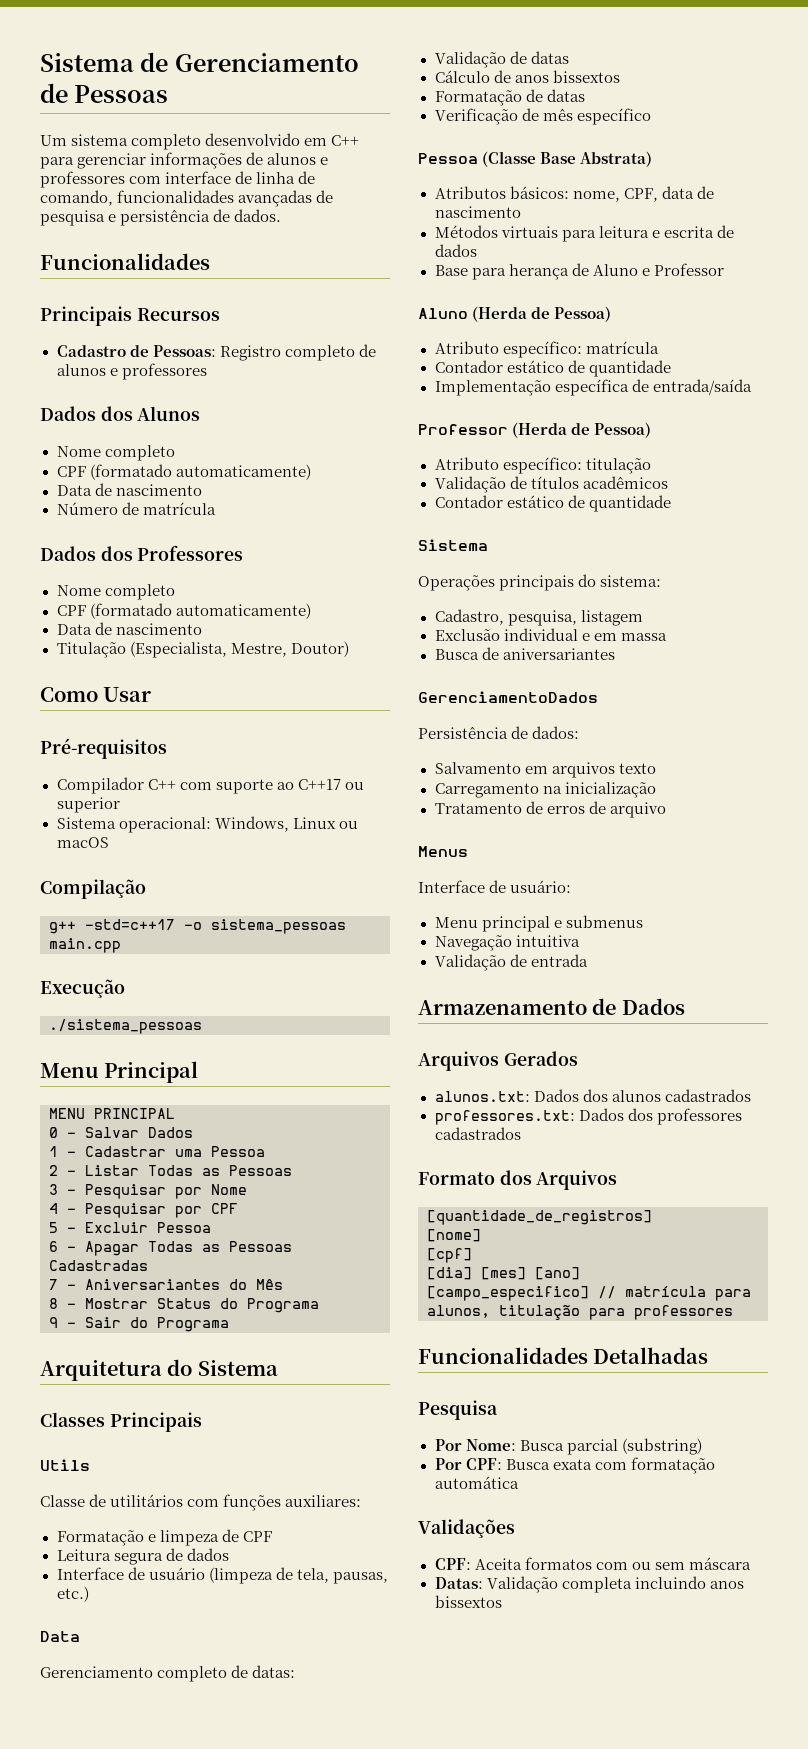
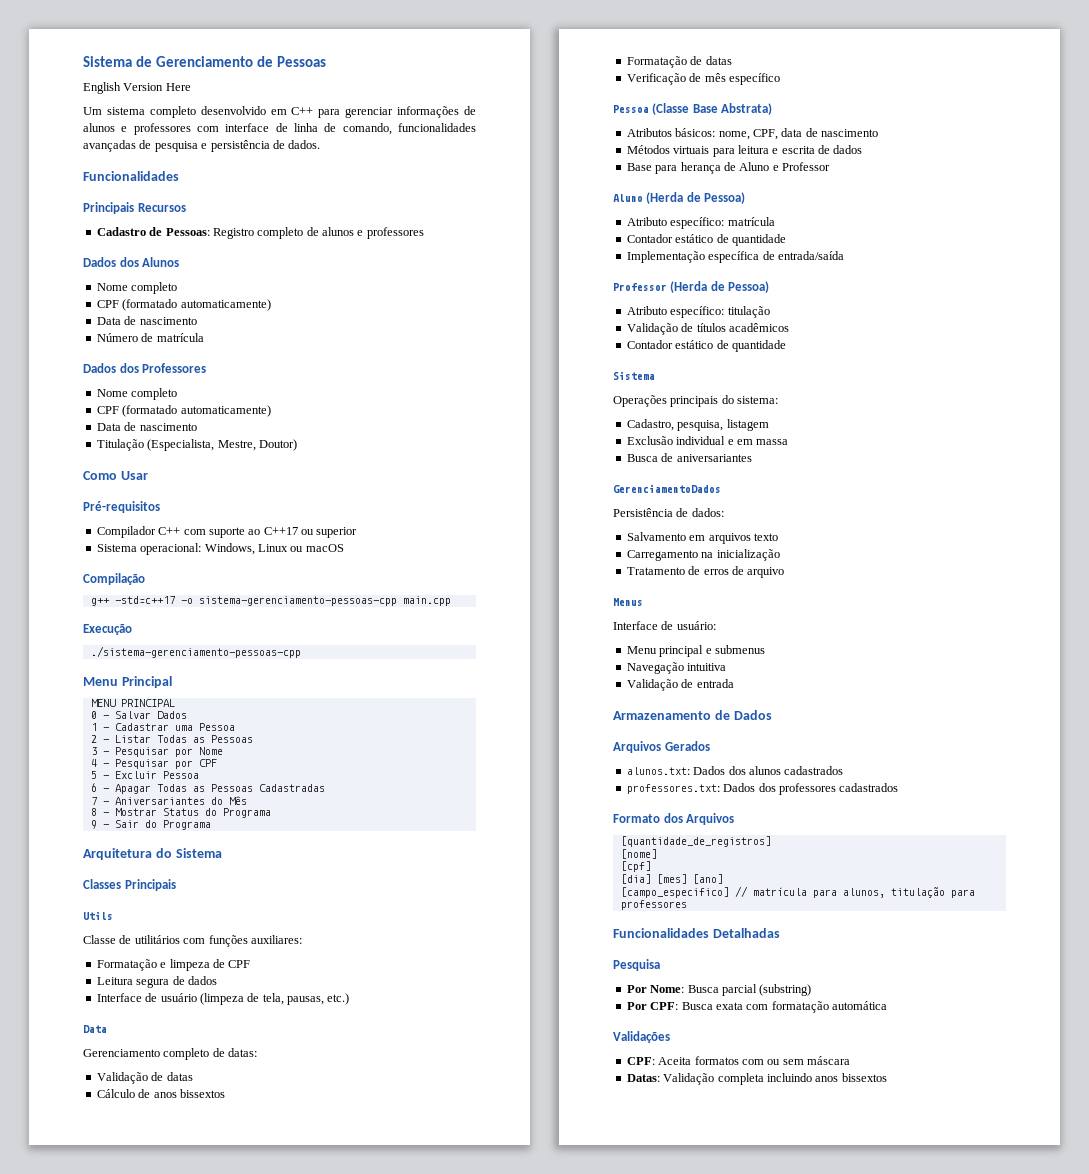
(169, 94) none -> [83,82,191,94] // English Version Here
[211,919,346,934] sistema_pessoas -> [198,596,397,606] sistema-gerenciamento-pessoas-cpp
[49,1019,202,1034] ./sistema_pessoas -> [90,646,301,658] ./sistema-gerenciamento-pessoas-cpp

